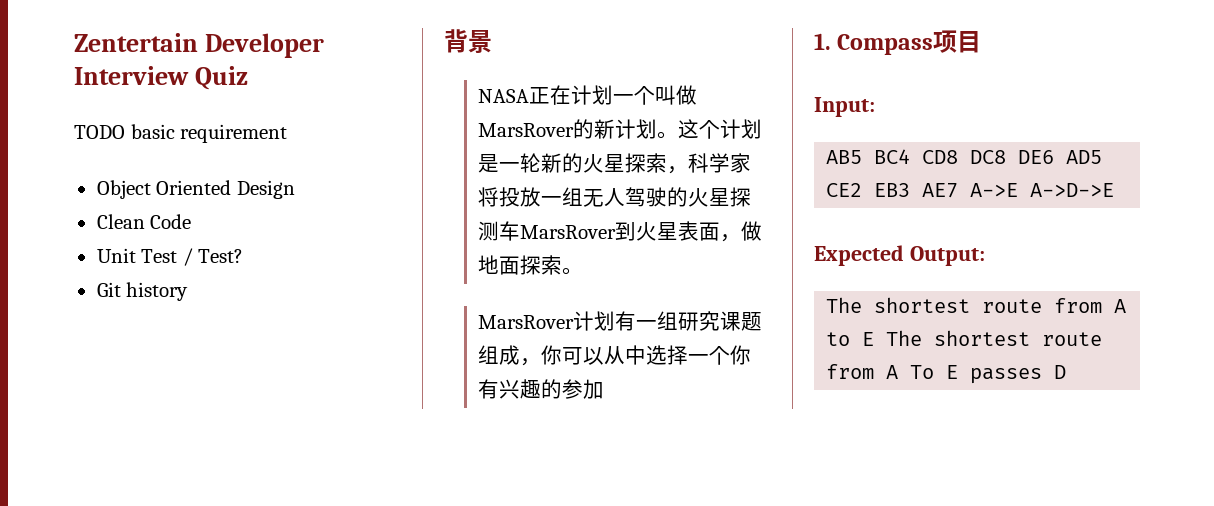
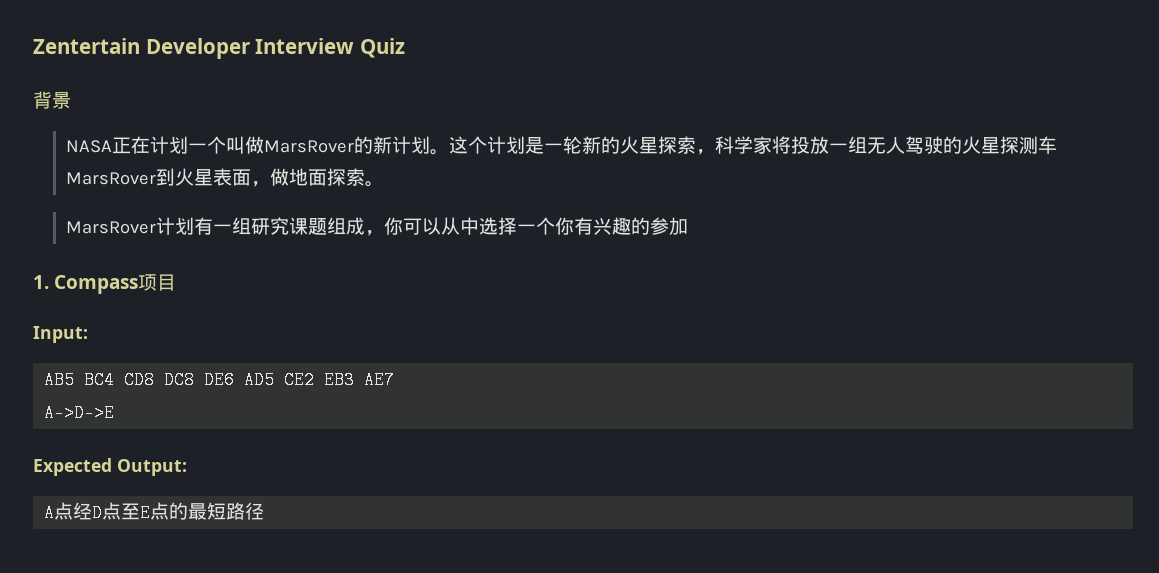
[74,124,288,143] [96,180,295,199] [96,214,192,229] [96,248,244,266] [96,282,189,301] // TODO basic requirement // Object Oriented Design // Clean Code // Unit Test / Test? // Git history -> (405, 48) none
[970,183,1019,197] A->E -> (395, 380) //
[826,297,1127,313] [826,330,1103,346] [826,364,1067,384] The shortest route from A to E The shortest route from A To E passes D -> [44,502,265,522] A点经D点至E点的最短路径

